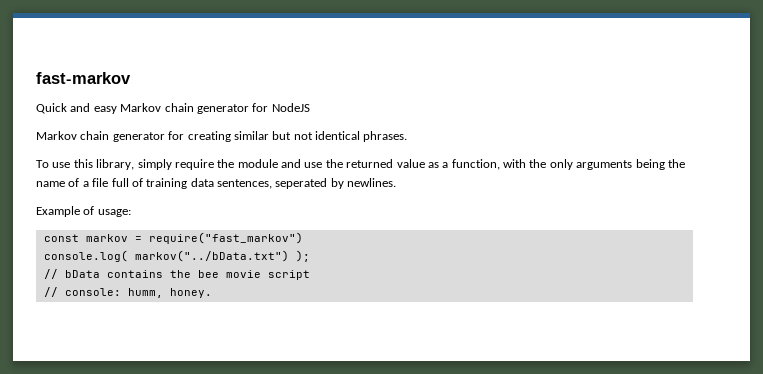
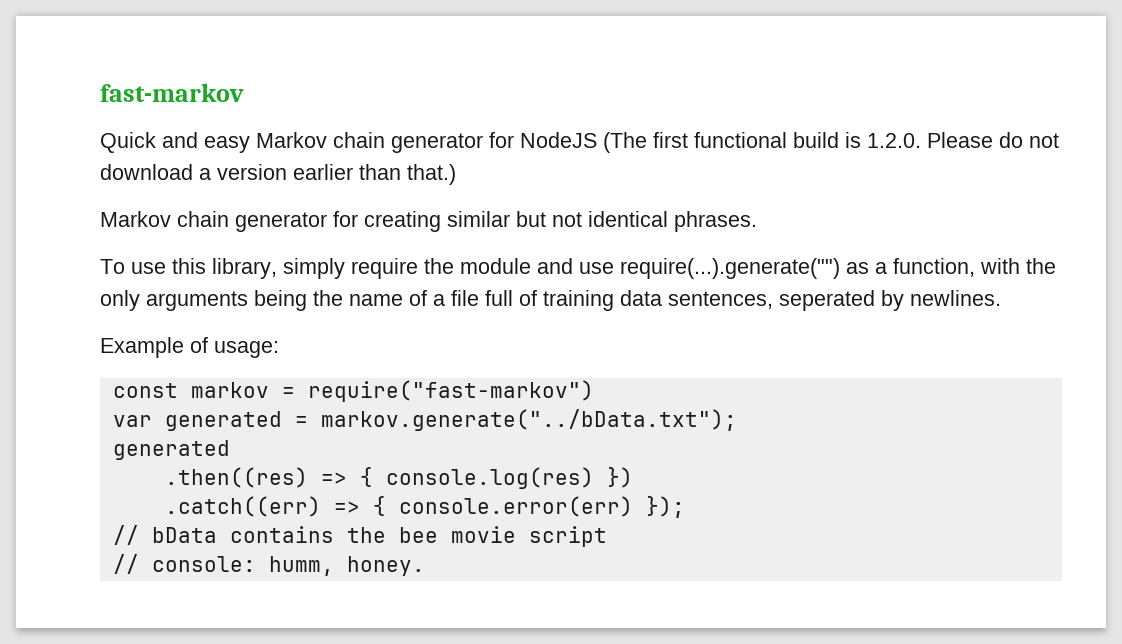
(310, 107) none -> [603,132,1059,153] [100,164,456,185] (The first functional build is 1.2.0. Please do not download a version earlier than that.)
[325,159,425,168] the returned value -> [620,258,840,279] require(...).generate("")
[148,232,303,244] [43,250,310,262] require("fast_markov") // console.log( markov("../bData.txt") ); -> [307,380,594,402] [112,409,737,431] [112,440,230,460] [164,467,633,489] [164,496,685,518] require("fast-markov") // var generated = markov.generate("../bData.txt"); // generated // .then((res) => { console.log(res) }) // .catch((err) => { console.error(err) });

